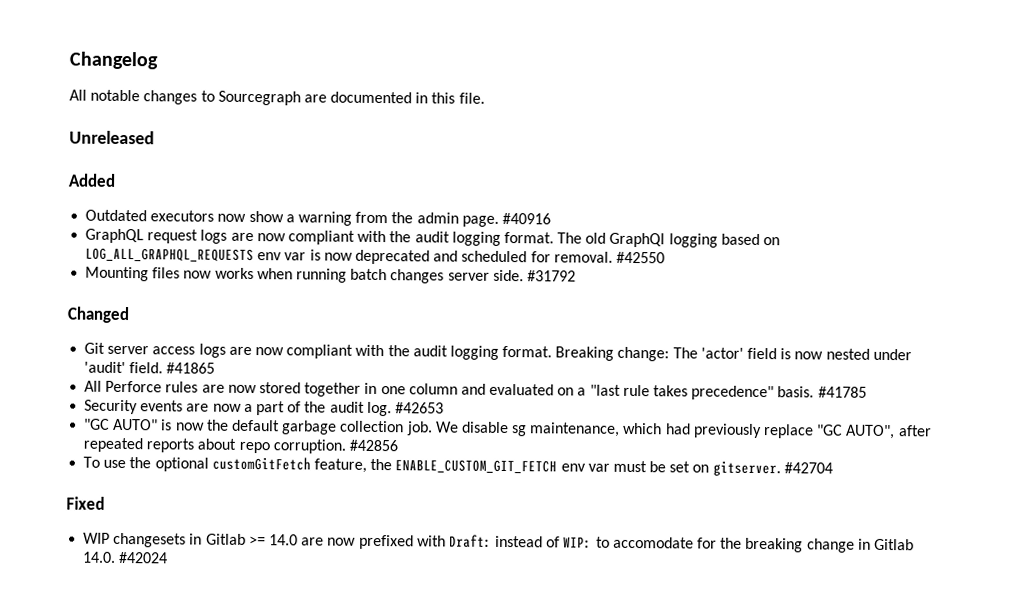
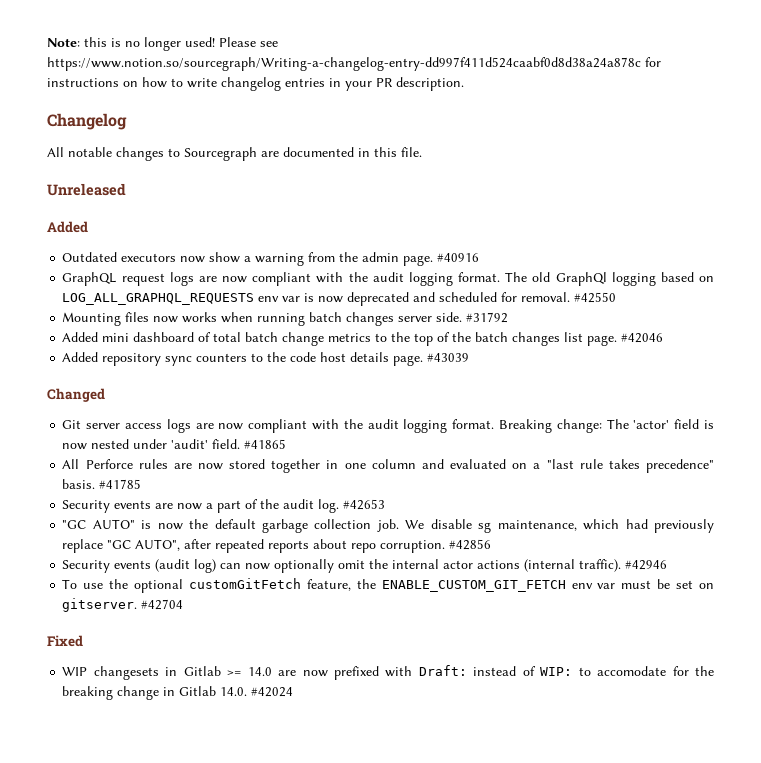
(69, 60) none -> [47,37,278,51] [47,57,661,71] [47,77,464,91] Note: this is no longer used! Please see https://www.notion.so/sourcegraph/Writing-a-changelog-entry-dd997f411d524caabf0d8d38a24a878c for instructions on how to write changelog entries in your PR description. //
(576, 276) none -> [62,332,664,346] [62,352,470,366] // Added mini dashboard of total batch change metrics to the top of the batch changes list page. #42046 // Added repository sync counters to the code host details page. #43039
(398, 445) none -> [62,559,668,573] // Security events (audit log) can now optionally omit the internal actor actions (internal traffic). #42946

